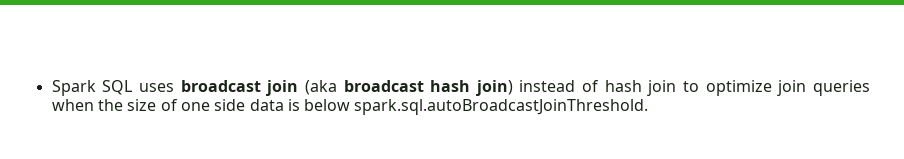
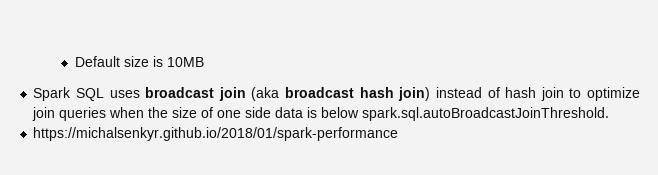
(51, 88) none -> [74,56,204,67] Default size is 10MB //
(649, 107) none -> [33,127,399,141] // https://michalsenkyr.github.io/2018/01/spark-performance

